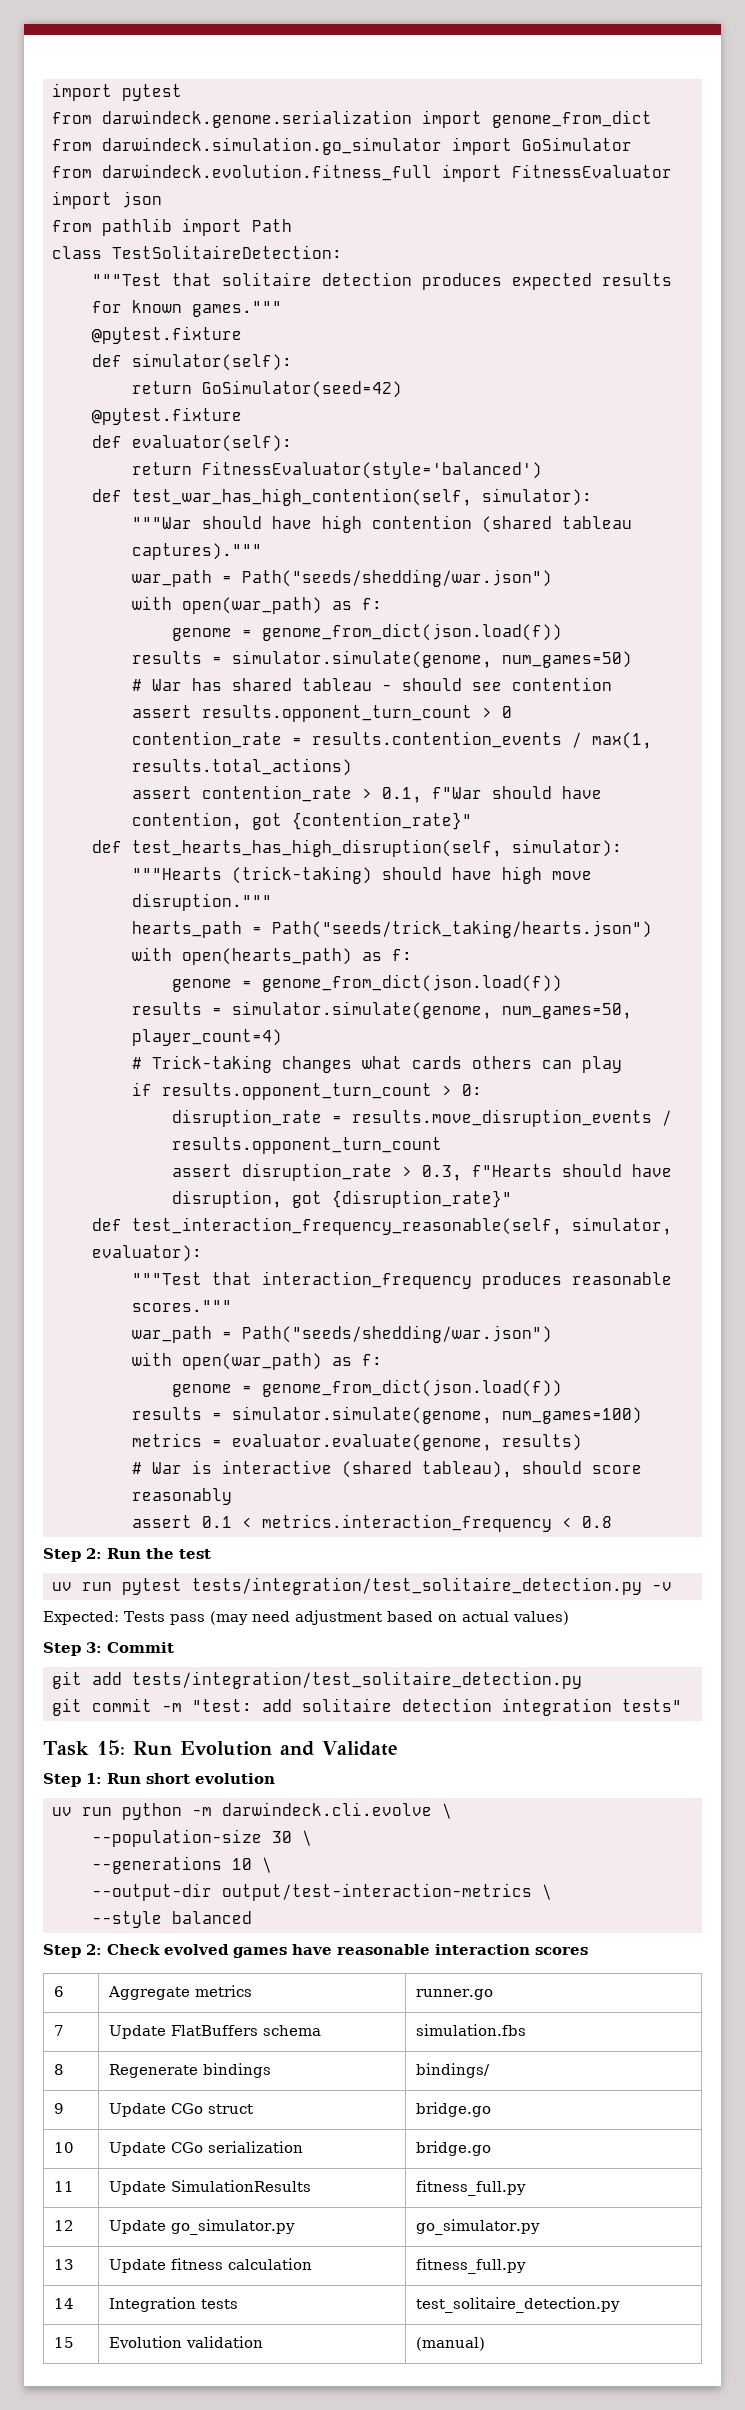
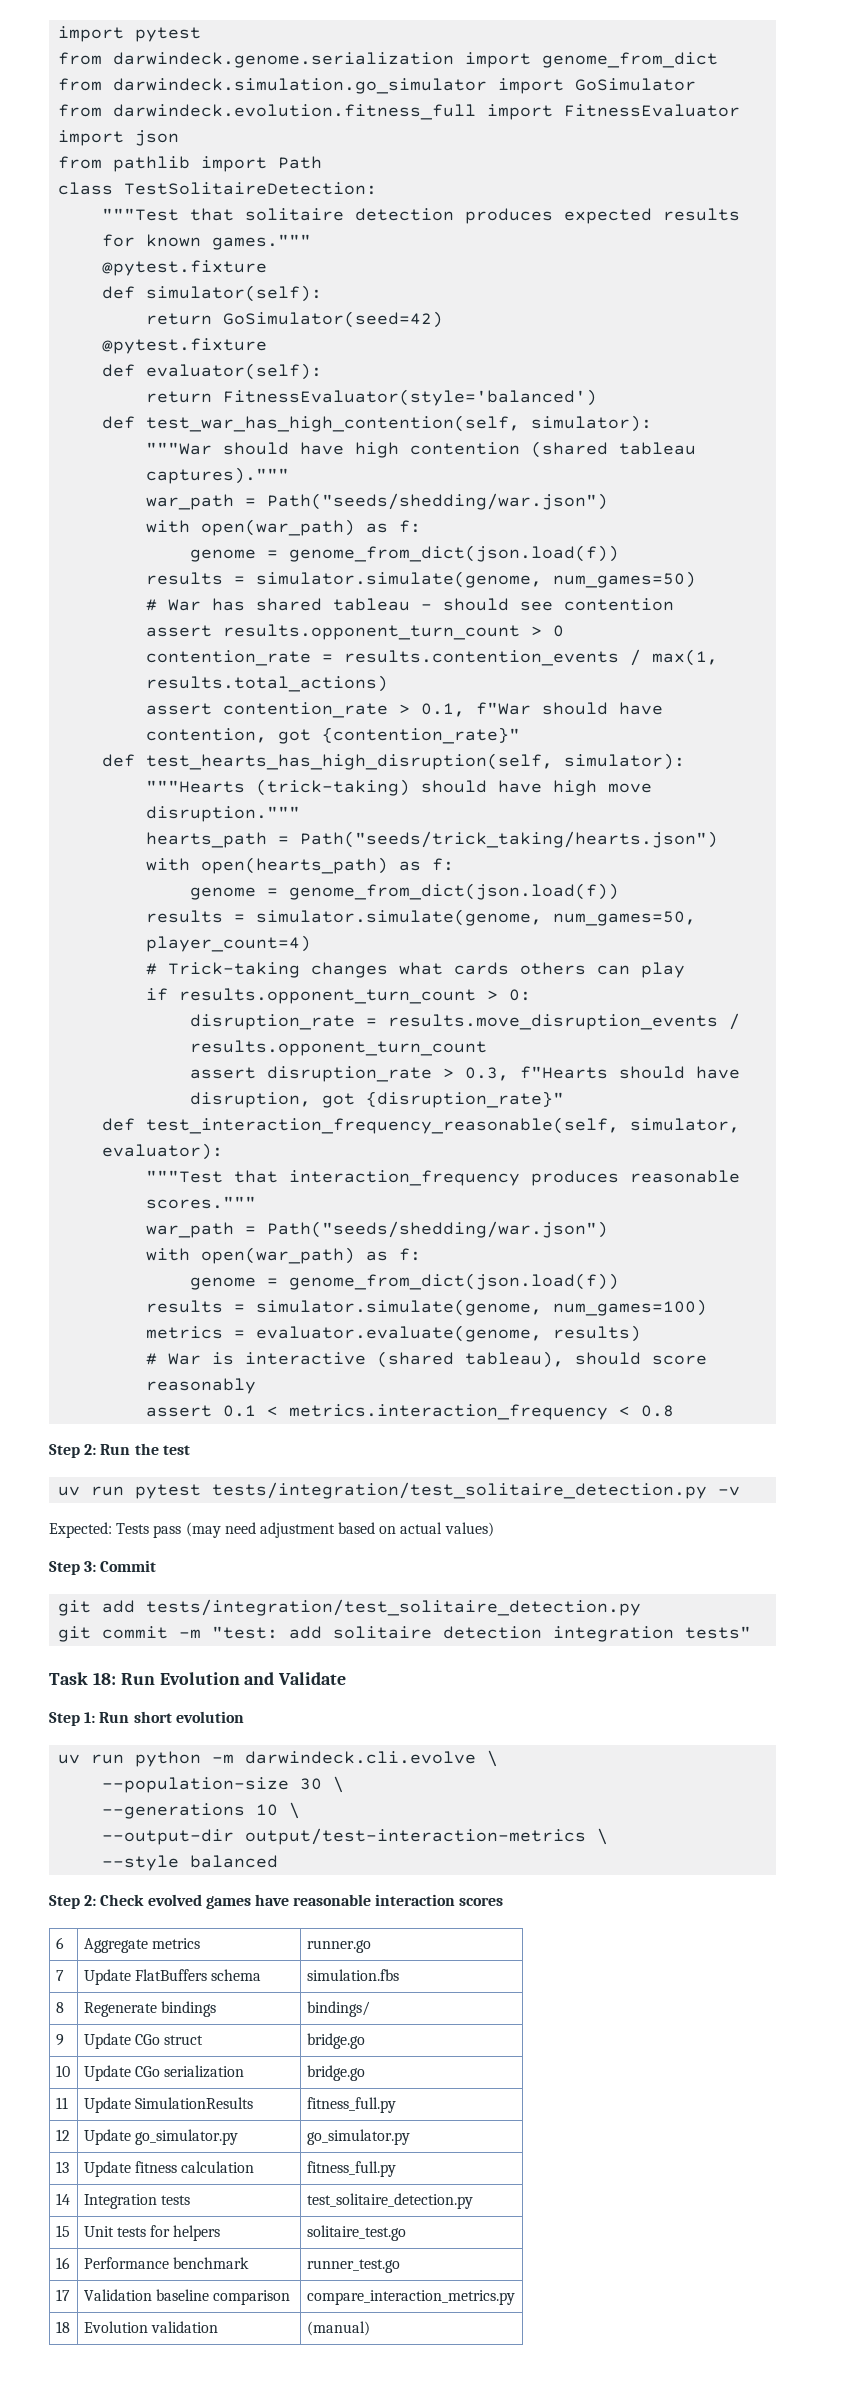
[96,1740,125,1755] 15: -> [92,1672,116,1685] 18:
(74, 2342) none -> [83,2225,221,2241] [306,2225,406,2241] [55,2257,70,2269] [83,2257,249,2269] [306,2259,400,2273] [55,2289,70,2301] [83,2289,291,2305] [306,2290,515,2305] [55,2321,70,2333] | Unit tests for helpers | solitaire_test.go // 16 | Performance benchmark | runner_test.go // 17 | Validation baseline comparison | compare_interaction_metrics.py // 18

